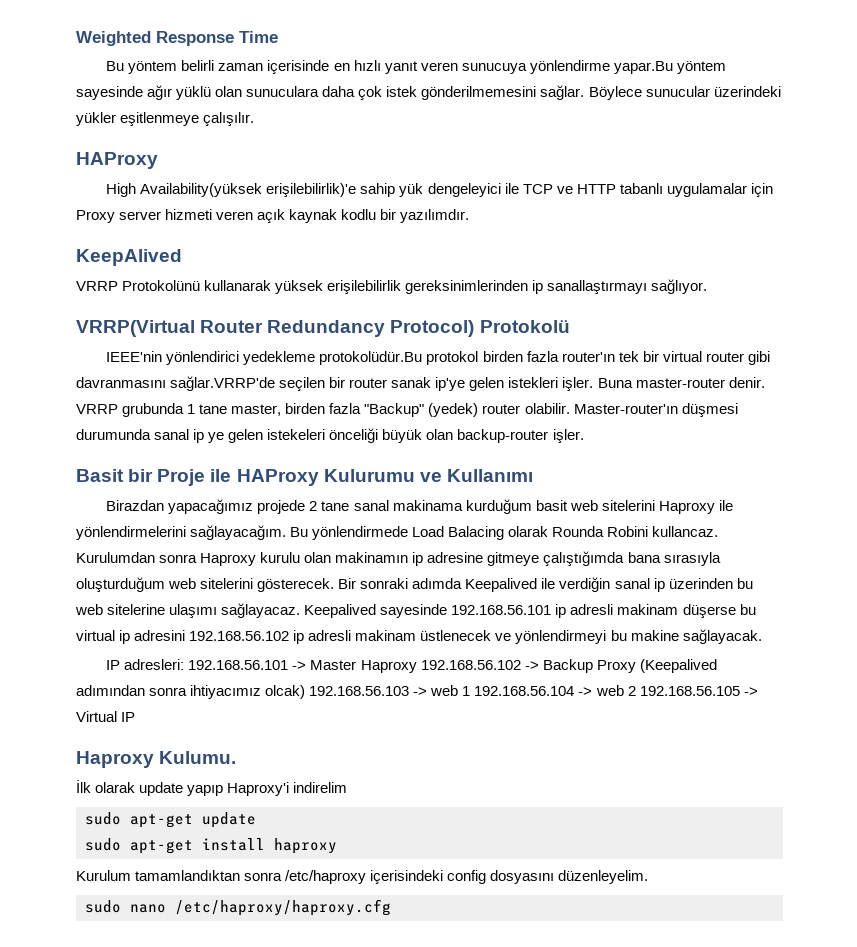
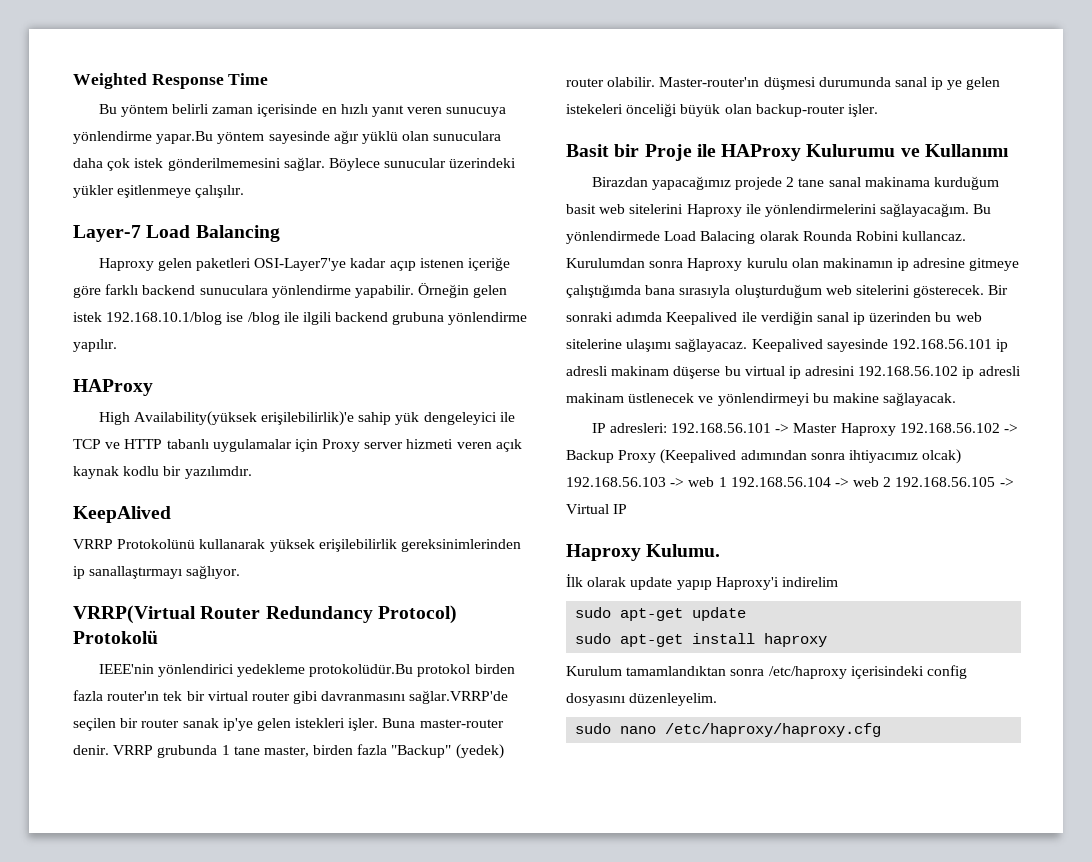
(255, 119) none -> [73,225,280,242] [98,257,510,271] [73,283,508,298] [73,312,528,325] [73,339,117,352] // Layer-7 Load Balancing // Haproxy gelen paketleri OSI-Layer7'ye kadar açıp istenen içeriğe göre farklı backend sunuculara yönlendirme yapabilir. Örneğin gelen istek 192.168.10.1/blog ise /blog ile ilgili backend grubuna yönlendirme yapılır.

